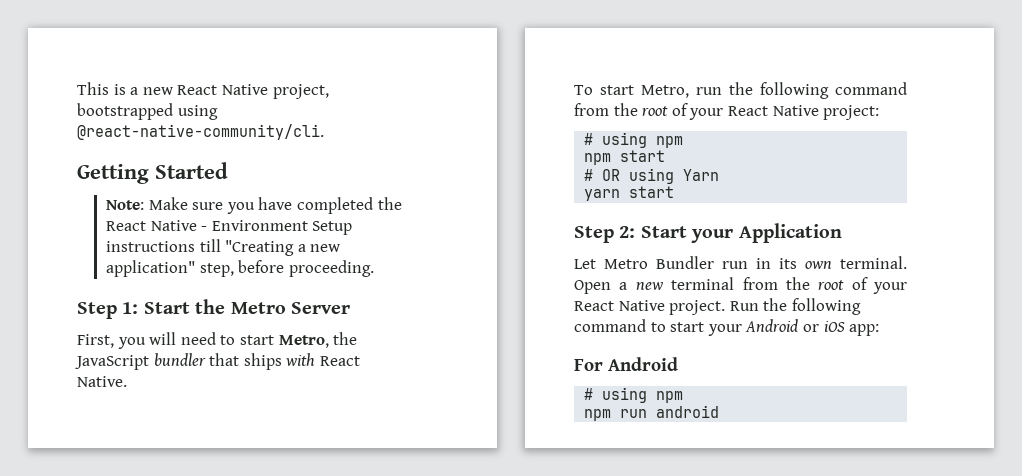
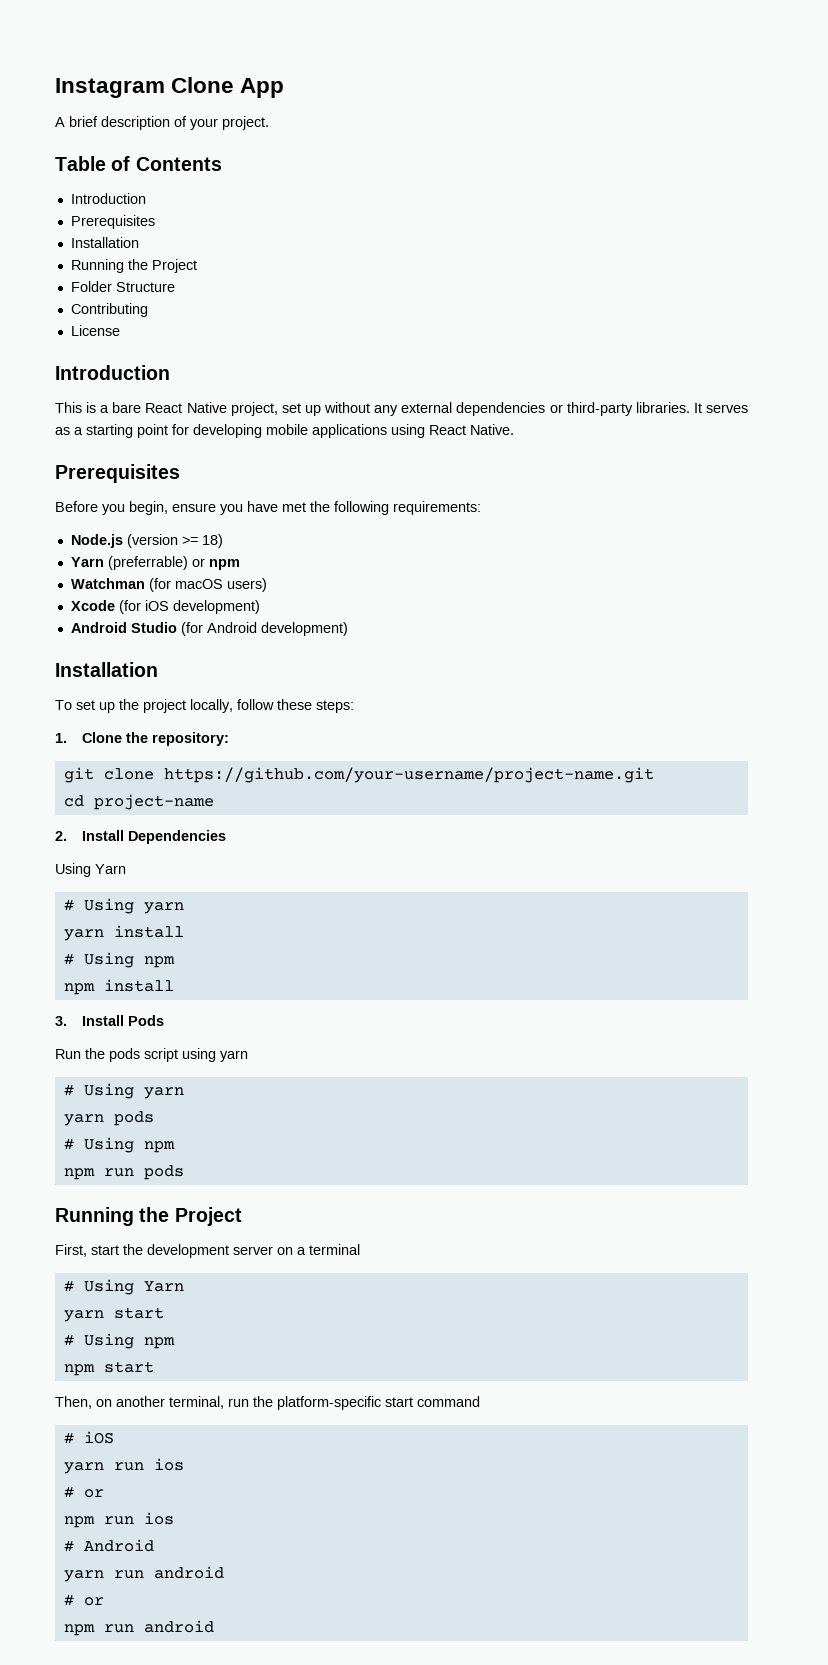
(77, 88) none -> [55,77,285,98] [55,116,269,130] [55,156,222,171] [70,193,146,204] [70,215,155,229] [70,237,139,248] [70,259,197,273] [70,281,175,292] [70,303,148,317] [70,325,120,336] [55,365,170,380] Instagram Clone App // A brief description of your project. // Table of Contents // Introduction // Prerequisites // Installation // Running the Project // Folder Structure // Contributing // License // Introduction //
[142,87,173,95] new -> [112,402,142,413] bare
[77,103,218,120] [77,124,324,140] [77,162,228,184] [105,197,402,214] [105,220,353,235] [105,239,341,256] [105,260,374,277] [77,299,350,319] [77,332,358,349] [75,353,360,370] [77,376,127,387] [574,82,907,99] [574,103,880,120] [584,132,684,148] [584,150,666,165] [584,168,720,184] [584,186,675,201] [574,223,842,243] [574,256,907,269] [574,277,907,294] [574,298,861,315] [574,319,880,336] [574,357,678,371] [584,387,684,403] bootstrapped using @react-native-community/cli. // Getting Started // Note: Make sure you have completed the React Native - Environment Setup instructions till "Creating a new application" step, before proceeding. // Step 1: Start the Metro Server // First, you will need to start Metro, the JavaScript bundler that ships with React Native. // To start Metro, run the following command from the root of your React Native project: // # using npm // npm start // # OR using Yarn // yarn start // Step 2: Start your Application // Let Metro Bundler run in its own terminal. Open a new terminal from the root of your React Native project. Run the following command to start your Android or iOS app: // For Android // # using npm -> [281,402,749,416] [55,424,514,438] [55,464,180,483] [55,501,481,515] [70,534,223,548] [70,556,240,570] [70,578,267,592] [70,600,260,614] [70,622,348,636] [55,662,158,677] [55,699,354,713] [55,732,229,746] [63,767,654,783] [63,794,214,810] [55,830,226,844] [55,863,126,877] [63,898,184,914] [63,925,184,941] [63,952,175,968] [63,979,174,995] [55,1015,164,1026] [55,1048,248,1062] [63,1083,184,1099] [63,1111,154,1126] [63,1137,175,1153] [63,1165,184,1180] [55,1207,242,1226] [55,1244,360,1258] [63,1279,184,1295] [63,1307,164,1322] [63,1333,175,1349] [63,1361,154,1376] [55,1396,480,1410] [63,1431,114,1444] [63,1458,184,1474] [63,1486,104,1498] [63,1512,174,1528] [63,1539,154,1552] [63,1566,224,1582] [63,1594,104,1606] set up without any external dependencies or third-party libraries. It serves as a starting point for developing mobile applications using React Native. // Prerequisites // Before you begin, ensure you have met the following requirements: // Node.js (version >= 18) // Yarn (preferrable) or npm // Watchman (for macOS users) // Xcode (for iOS development) // Android Studio (for Android development) // Installation // To set up the project locally, follow these steps: // 1. Clone the repository: // git clone https://github.com/your-username/project-name.git // cd project-name // 2. Install Dependencies // Using Yarn // # Using yarn // yarn install // # Using npm // npm install // 3. Install Pods // Run the pods script using yarn // # Using yarn // yarn pods // # Using npm // npm run pods // Running the Project // First, start the development server on a terminal // # Using Yarn // yarn start // # Using npm // npm start // Then, on another terminal, run the platform-specific start command // # iOS // yarn run ios // # or // npm run ios // # Android // yarn run android // # or

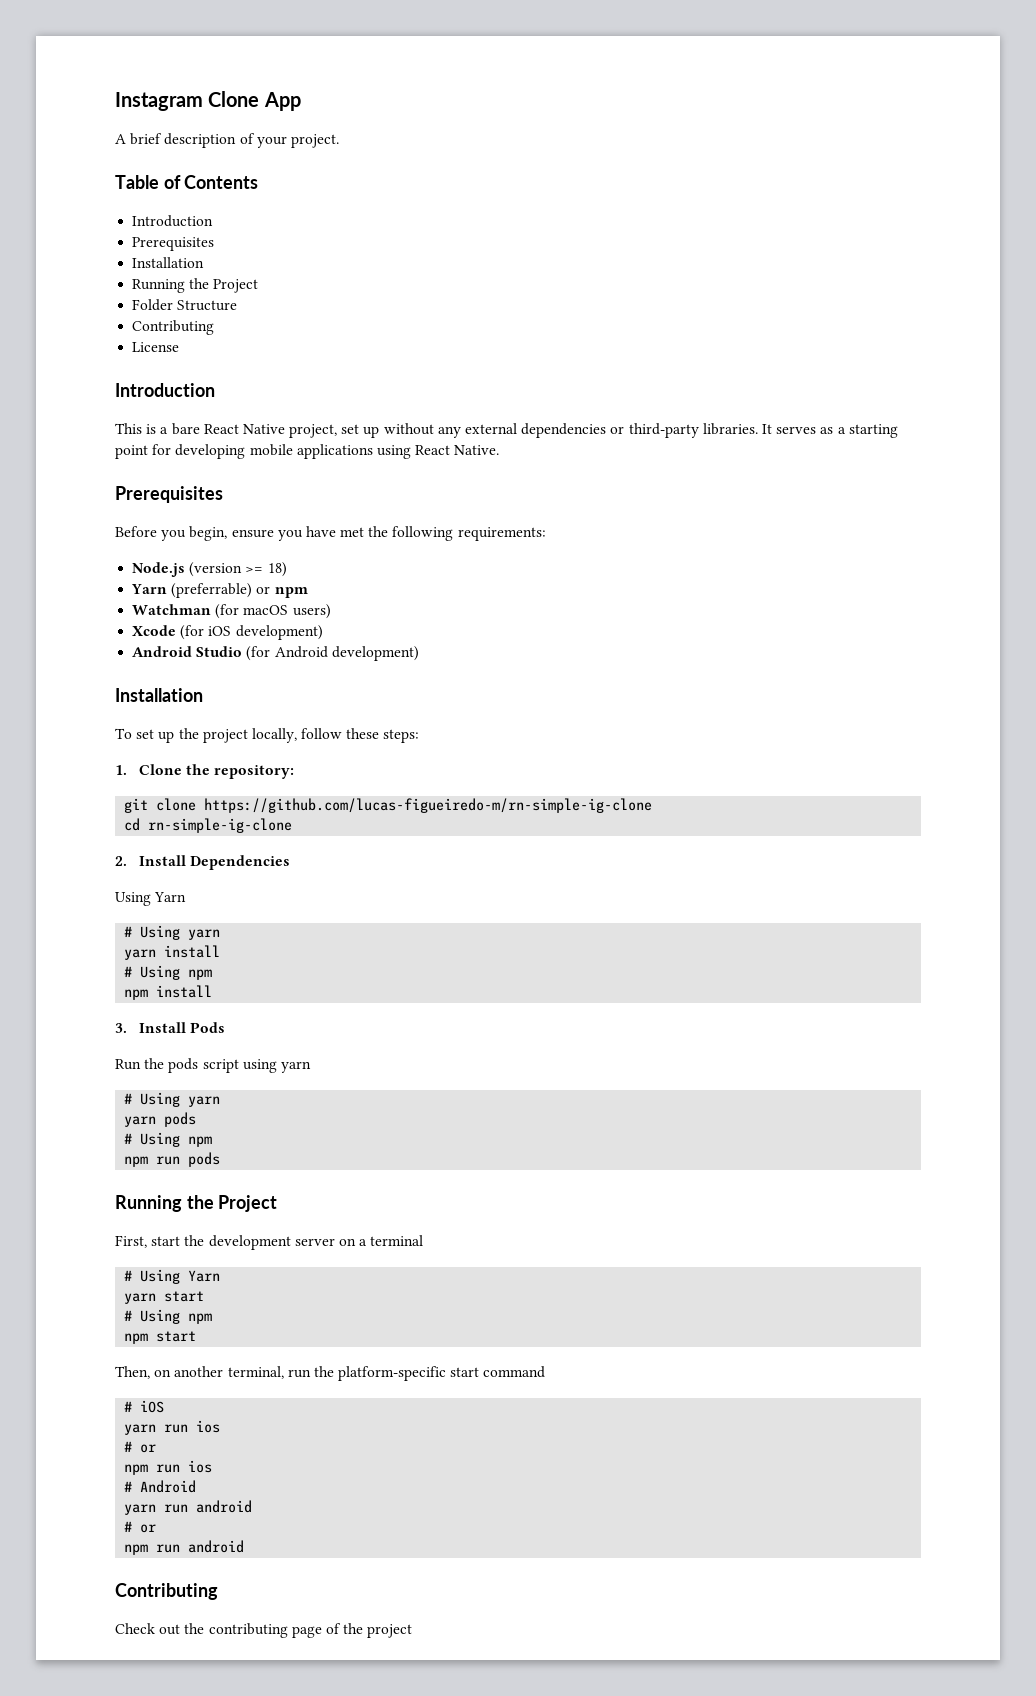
[163,767,654,783] https://github.com/your-username/project-name.git -> [204,798,653,813] https://github.com/lucas-figueiredo-m/rn-simple-ig-clone
[93,794,214,810] project-name -> [148,818,293,833] rn-simple-ig-clone
(214, 1626) none -> [115,1583,218,1600] [115,1623,413,1638] // Contributing // Check out the contributing page of the project

